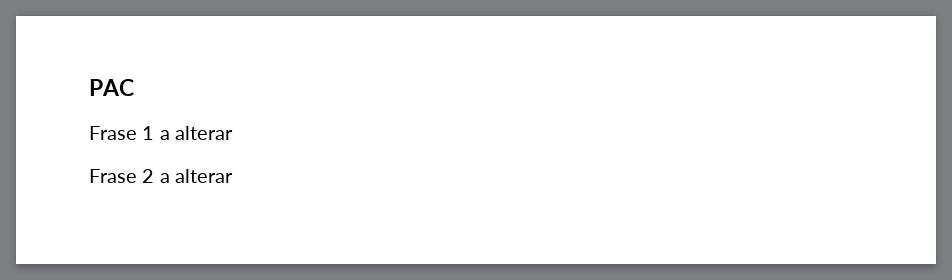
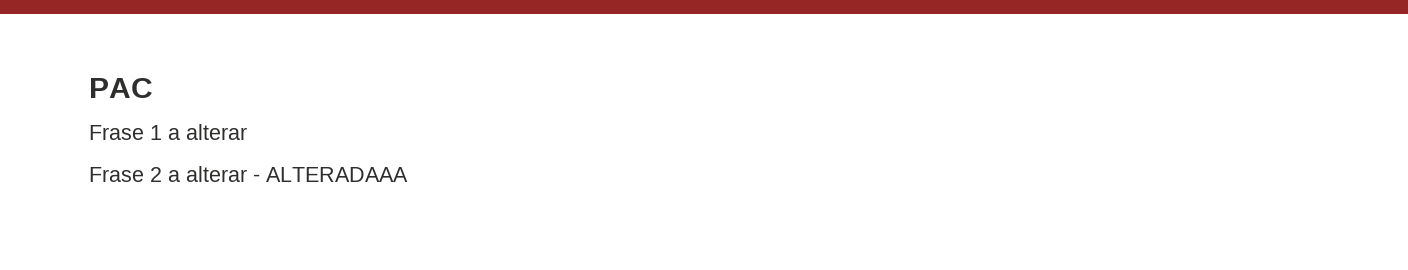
(233, 176) none -> [253,167,408,182] - ALTERADAAA

